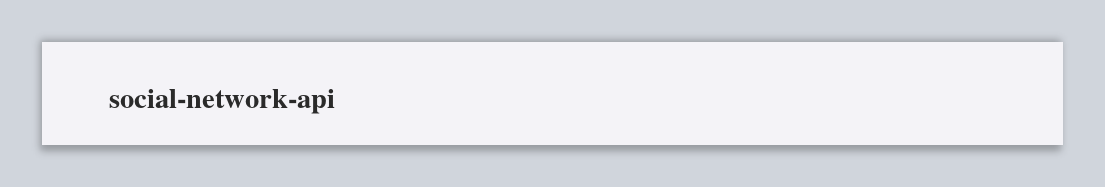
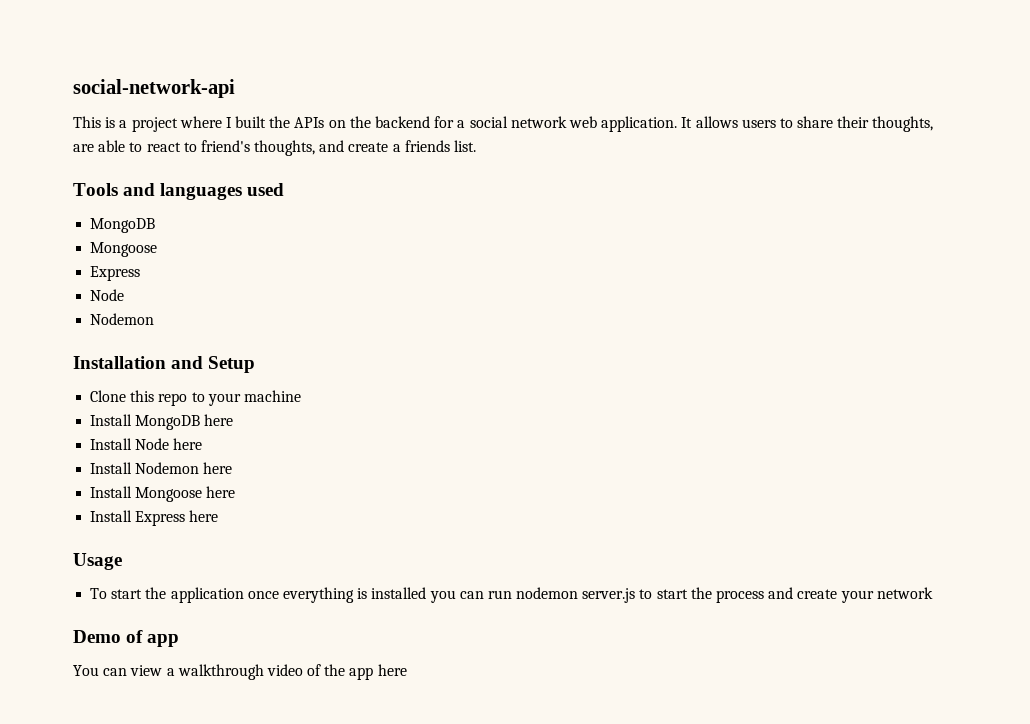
(335, 101) none -> [73,116,934,132] [73,140,477,156] [73,183,285,200] [90,218,156,233] [90,242,158,257] [90,266,141,281] [90,289,125,301] [90,313,155,325] [73,356,256,373] [90,390,301,406] [90,414,234,430] [90,438,203,450] [90,462,233,474] [90,486,236,502] [90,510,219,526] [73,553,122,570] [90,587,933,603] [73,630,180,647] [73,664,407,680] // This is a project where I built the APIs on the backend for a social network web application. It allows users to share their thoughts, are able to react to friend's thoughts, and create a friends list. // Tools and languages used // MongoDB // Mongoose // Express // Node // Nodemon // Installation and Setup // Clone this repo to your machine // Install MongoDB here // Install Node here // Install Nodemon here // Install Mongoose here // Install Express here // Usage // To start the application once everything is installed you can run nodemon server.js to start the process and create your network // Demo of app // You can view a walkthrough video of the app here

